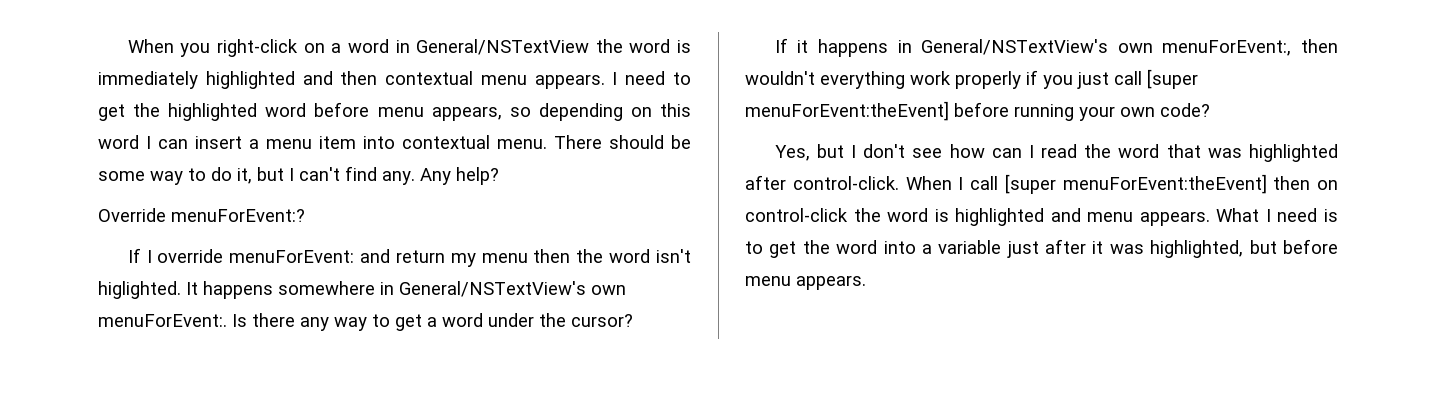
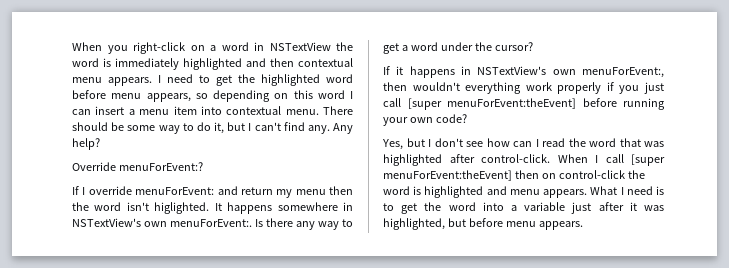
[416,39,590,55] General/NSTextView -> [269,42,331,51] NSTextView
[399,281,586,297] General/NSTextView's -> [72,218,141,227] NSTextView's
[921,39,1109,55] General/NSTextView's -> [477,66,547,75] NSTextView's

